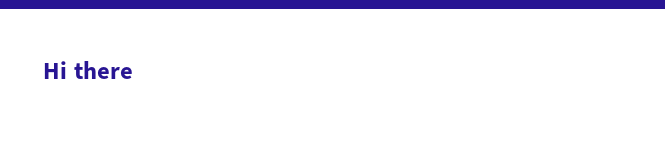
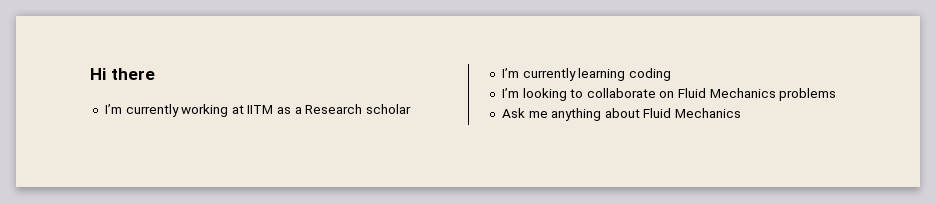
(133, 70) none -> [104,104,412,117] [501,68,671,81] [501,88,837,101] [501,108,742,121] // I’m currently working at IITM as a Research scholar // I’m currently learning coding // I’m looking to collaborate on Fluid Mechanics problems // Ask me anything about Fluid Mechanics

